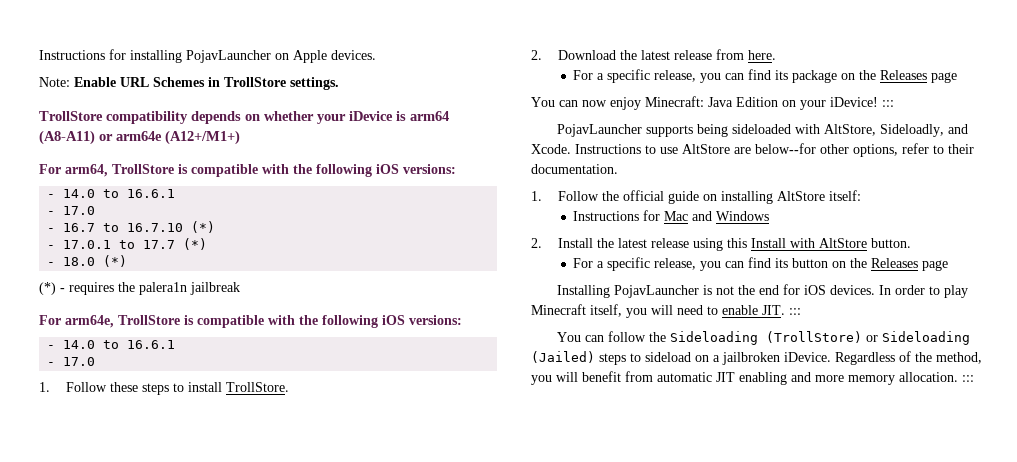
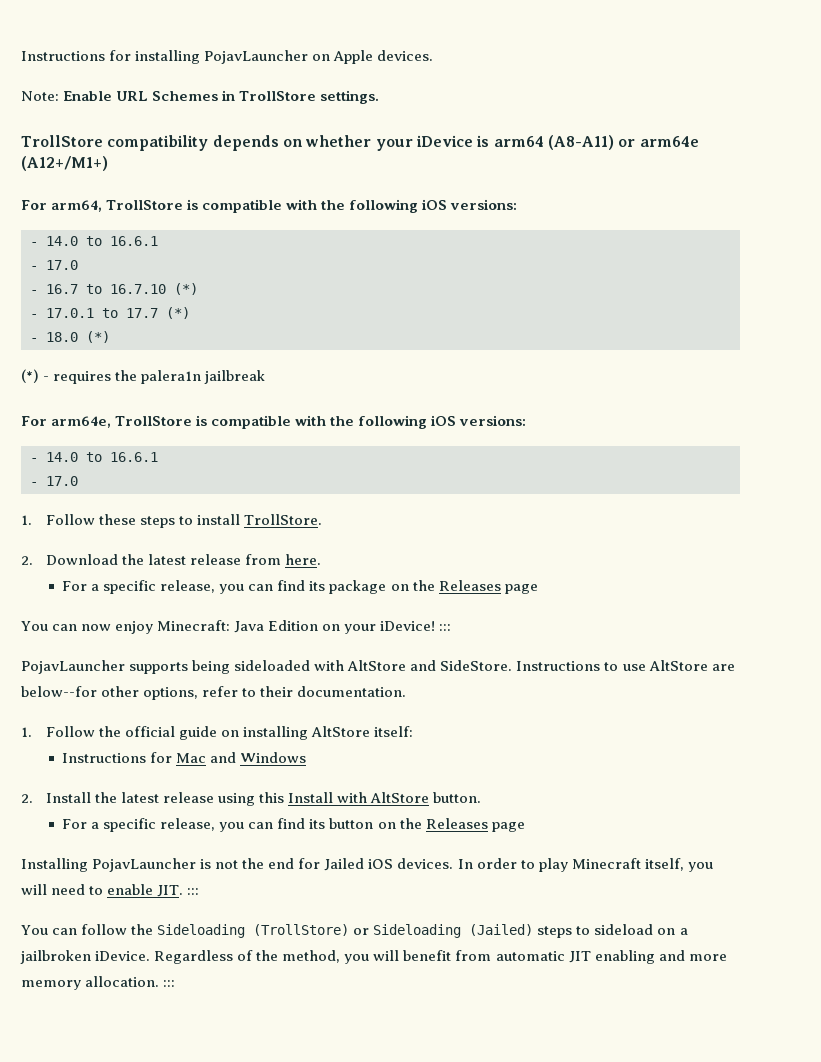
[823,124,968,137] [531,144,571,154] AltStore, Sideloadly, and Xcode. -> [347,660,513,671] AltStore and SideStore.
(800, 289) none -> [324,858,365,871] Jailed

